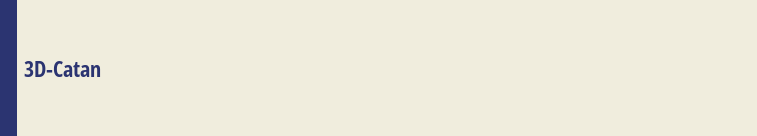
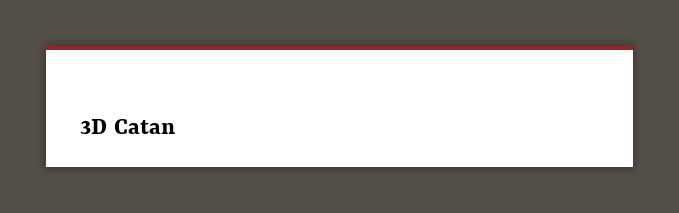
[24,61,101,77] 3D-Catan -> [80,119,176,134] 3D Catan

